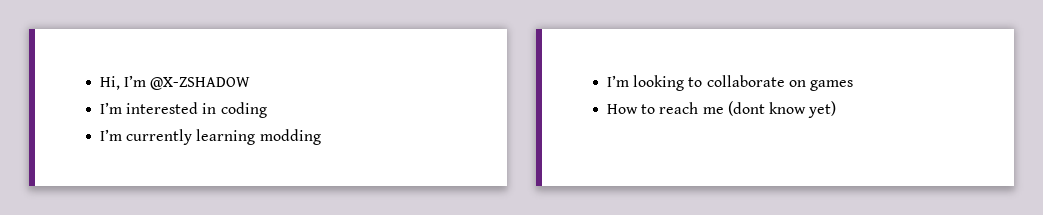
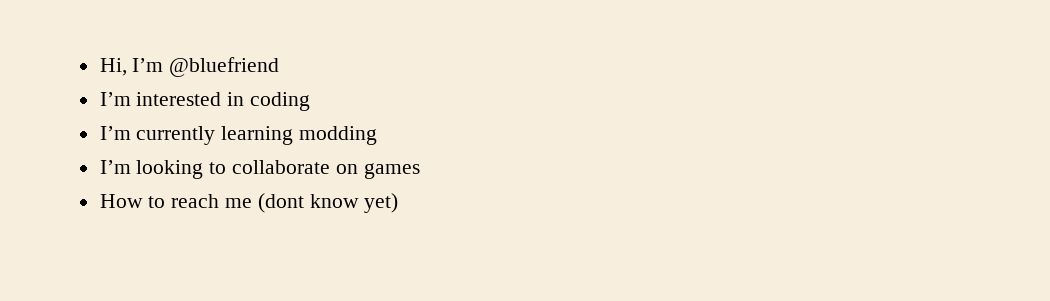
[150,77,251,90] @X-ZSHADOW -> [169,57,280,77] @bluefriend

